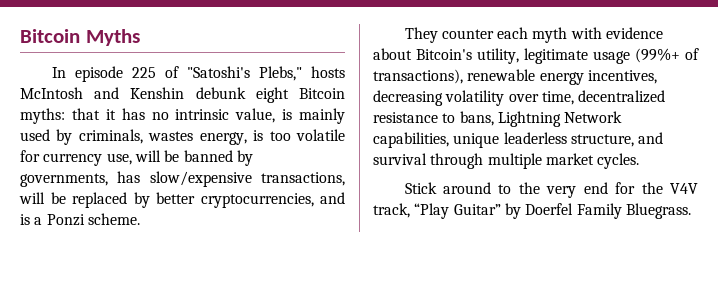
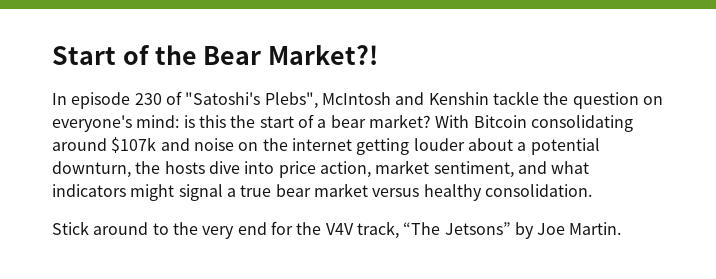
[20,29,140,46] Bitcoin Myths -> [52,45,378,65] Start of the Bear Market?!
[131,67,156,78] 225 -> [134,93,162,105] 230
[258,66,345,81] Plebs," hosts -> [264,92,318,109] Plebs",
[195,87,345,103] [20,108,345,124] [20,129,345,145] [20,150,253,166] [20,171,345,187] [19,192,345,208] [20,213,140,226] [404,27,664,43] [373,48,699,64] [373,69,657,85] [373,90,666,106] [373,111,623,127] [373,132,664,148] [373,153,640,169] debunk eight Bitcoin myths: that it has no intrinsic value, is mainly used by criminals, wastes energy, is too volatile for currency use, will be banned by governments, has slow/expensive transactions, will be replaced by better cryptocurrencies, and is a Ponzi scheme. // They counter each myth with evidence about Bitcoin's utility, legitimate usage (99%+ of transactions), renewable energy incentives, decreasing volatility over time, decentralized resistance to bans, Lightning Network capabilities, unique leaderless structure, and survival through multiple market cycles. -> [492,91,663,109] [52,114,633,132] [52,137,600,155] [52,160,590,178] [52,183,592,201] tackle the question on everyone's mind: is this the start of a bear market? With Bitcoin consolidating around $107k and noise on the internet getting louder about a potential downturn, the hosts dive into price action, market sentiment, and what indicators might signal a true bear market versus healthy consolidation.
[414,203,691,219] “Play Guitar” by Doerfel Family Bluegrass. -> [403,222,622,239] “The Jetsons” by Joe Martin.

